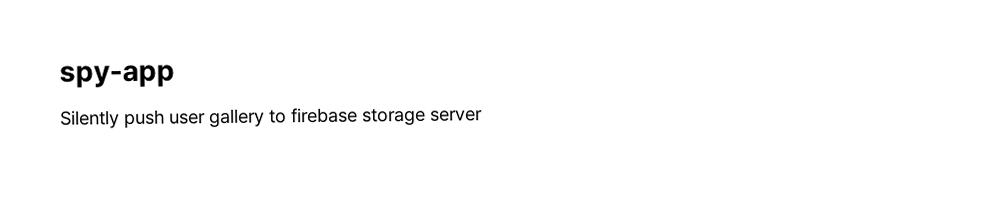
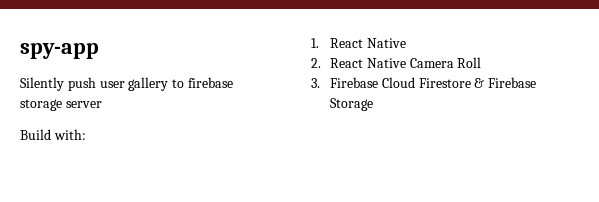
(483, 116) none -> [20,129,86,140] [311,38,406,48] [311,57,482,68] [311,77,537,88] [330,98,374,111] // Build with: // 1. React Native // 2. React Native Camera Roll // 3. Firebase Cloud Firestore & Firebase Storage

